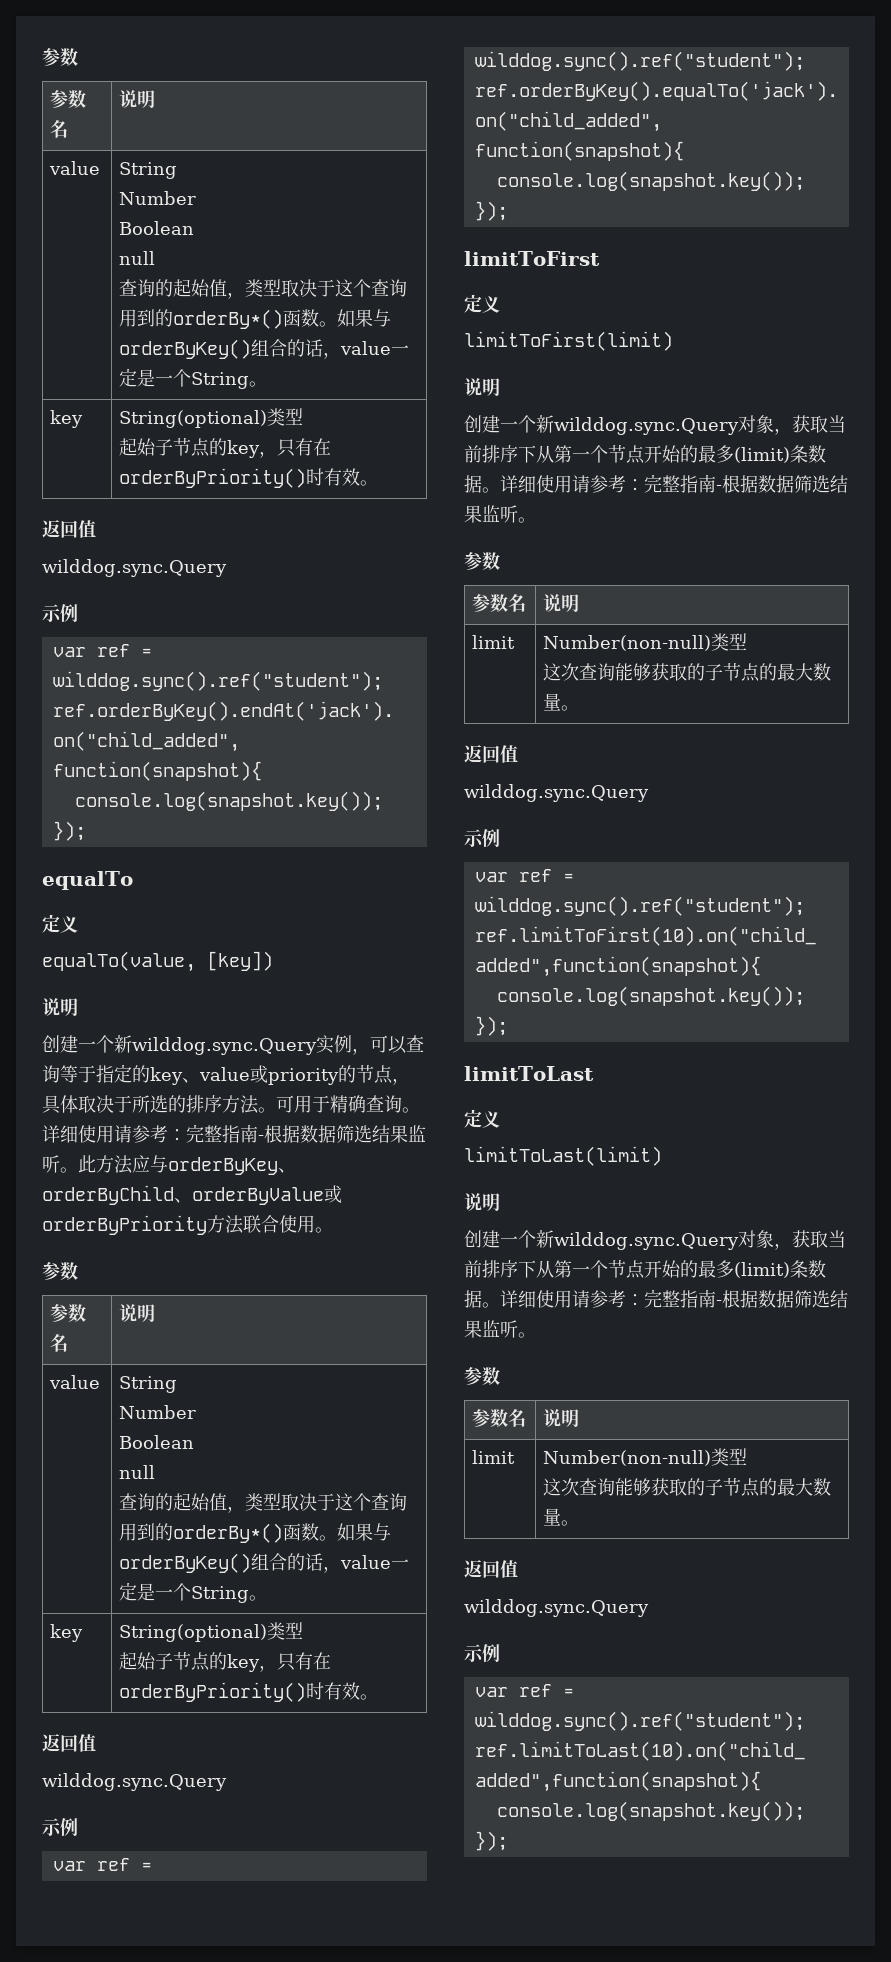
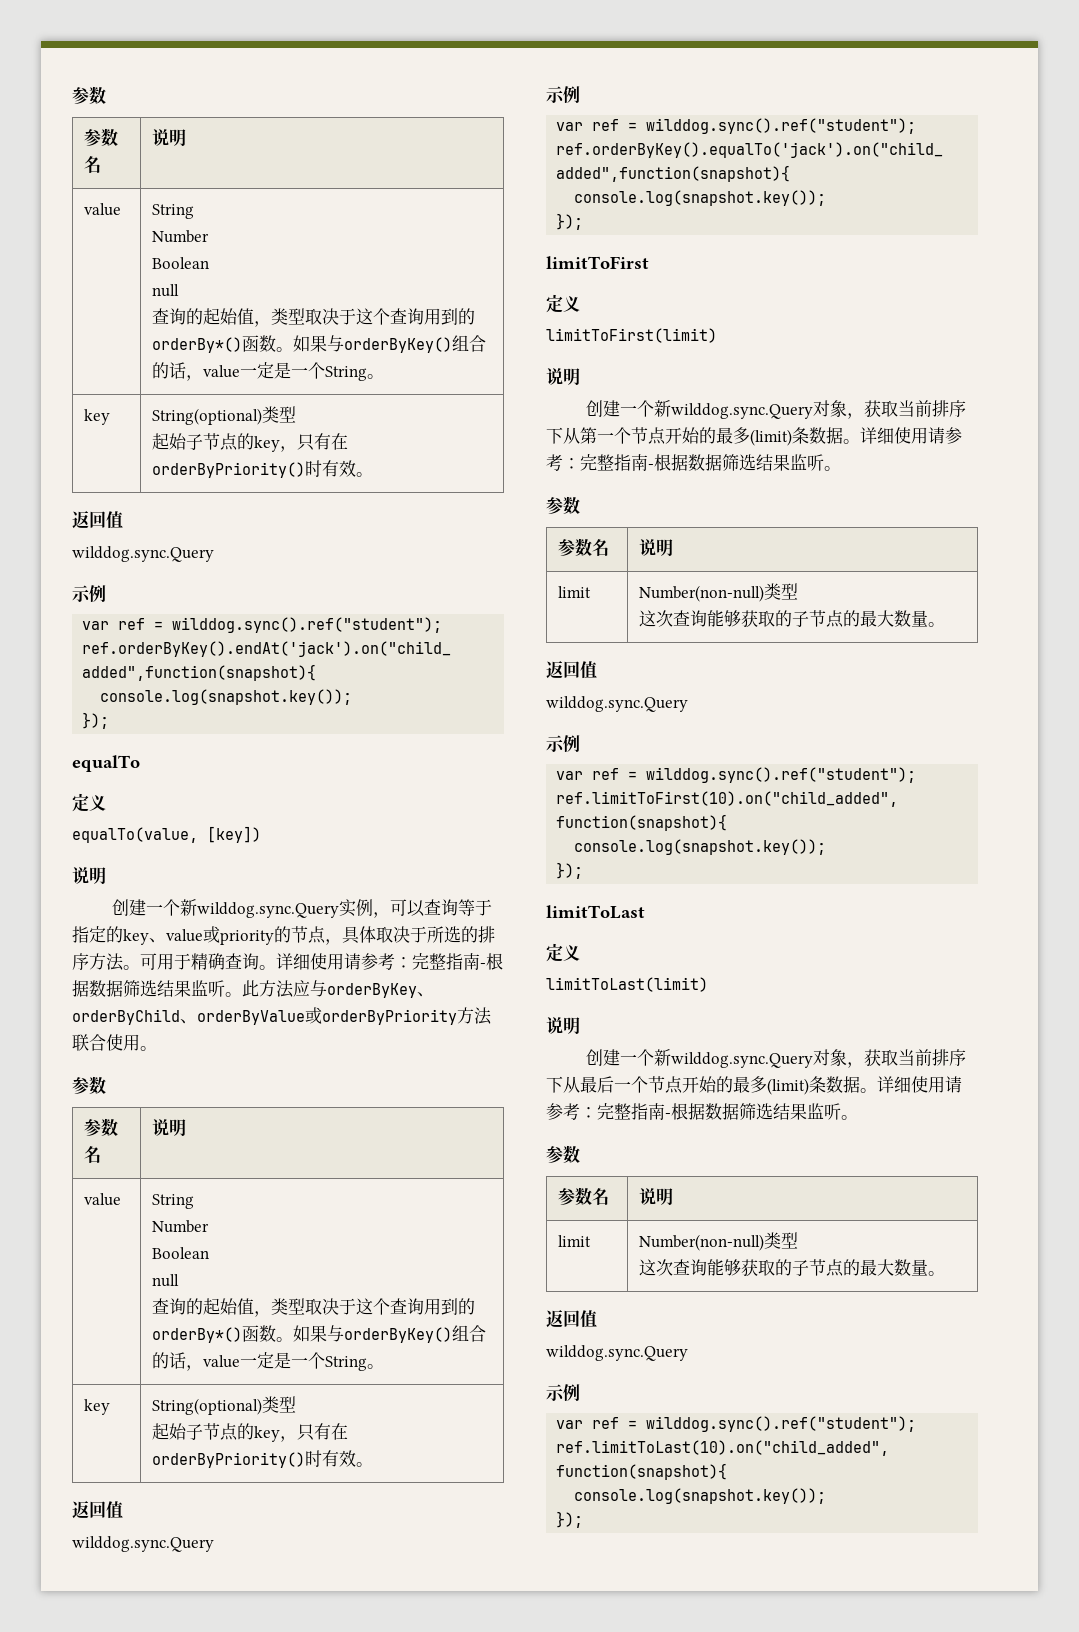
[554,1260,572,1278] 第 -> [580,1076,614,1093] 最后

